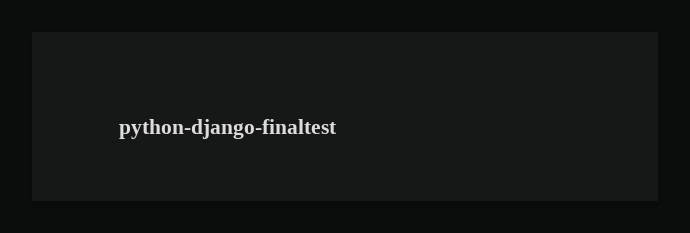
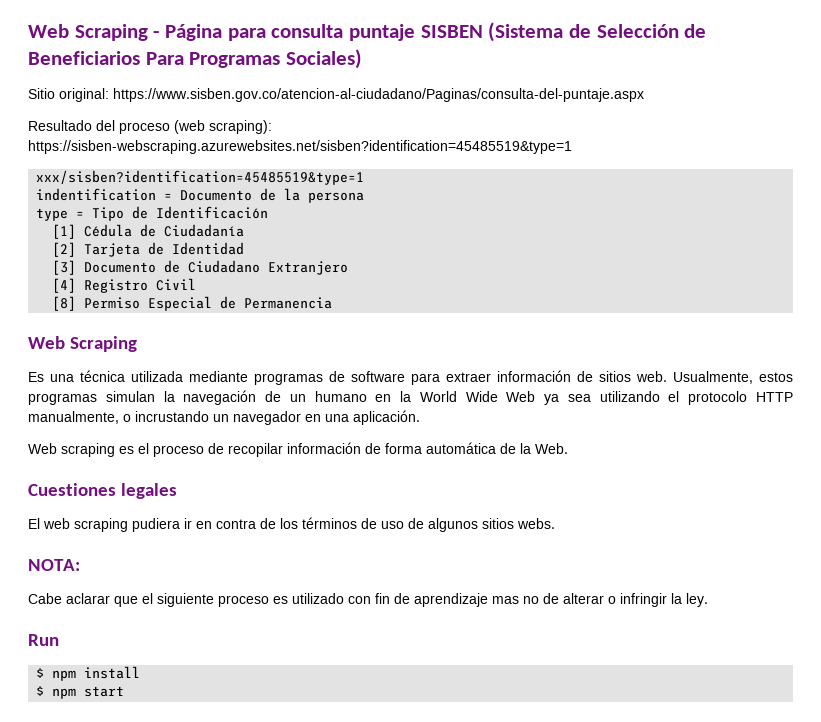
[119,119,337,139] python-django-finaltest -> [28,22,707,42] [28,49,363,69] [28,88,644,102] [28,120,272,134] [28,140,572,154] [36,170,365,185] [36,188,365,203] [36,206,269,221] [52,224,245,239] [52,242,245,257] [52,260,349,275] [52,278,197,293] [52,296,333,311] [28,336,137,352] [28,370,793,385] [28,390,793,405] [28,410,420,425] [28,442,568,457] [28,483,177,499] [28,517,555,532] [28,559,80,571] [28,593,708,607] [28,634,59,646] [36,666,141,681] [36,686,125,699] Web Scraping - Página para consulta puntaje SISBEN (Sistema de Selección de Beneficiarios Para Programas Sociales) // Sitio original: https://www.sisben.gov.co/atencion-al-ciudadano/Paginas/consulta-del-puntaje.aspx // Resultado del proceso (web scraping): https://sisben-webscraping.azurewebsites.net/sisben?identification=45485519&type=1 // xxx/sisben?identification=45485519&type=1 // indentification = Documento de la persona // type = Tipo de Identificación // [1] Cédula de Ciudadanía // [2] Tarjeta de Identidad // [3] Documento de Ciudadano Extranjero // [4] Registro Civil // [8] Permiso Especial de Permanencia // Web Scraping // Es una técnica utilizada mediante programas de software para extraer información de sitios web. Usualmente, estos programas simulan la navegación de un humano en la World Wide Web ya sea utilizando el protocolo HTTP manualmente, o incrustando un navegador en una aplicación. // Web scraping es el proceso de recopilar información de forma automática de la Web. // Cuestiones legales // El web scraping pudiera ir en contra de los términos de uso de algunos sitios webs. // NOTA: // Cabe aclarar que el siguiente proceso es utilizado con fin de aprendizaje mas no de alterar o infringir la ley. // Run // $ npm install // $ npm start

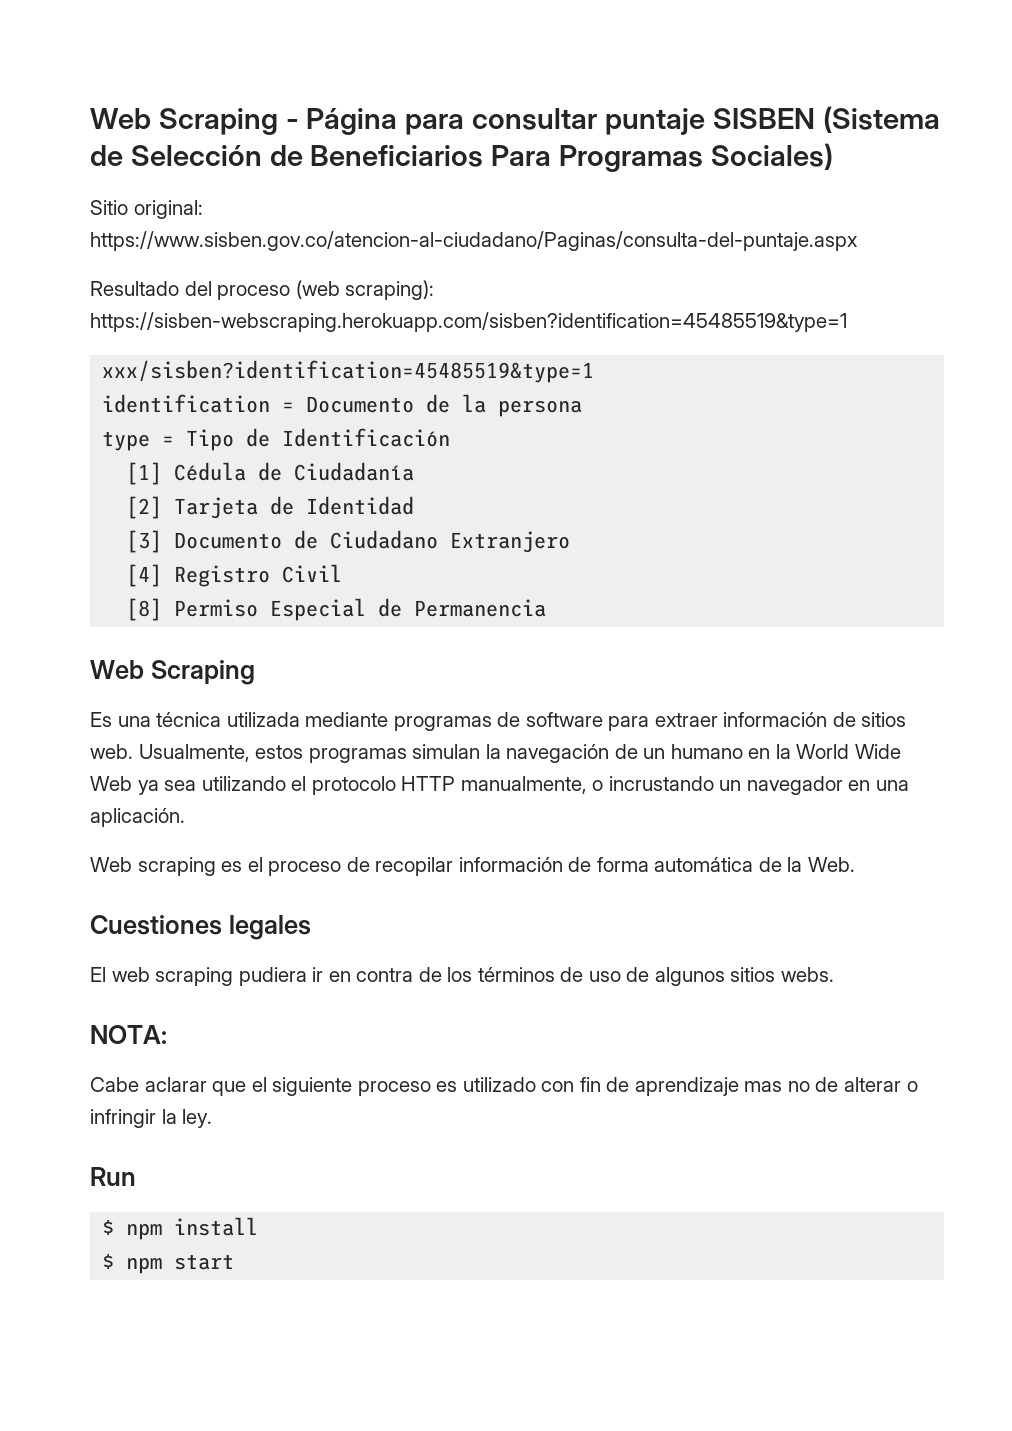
[271,24,344,38] consulta -> [472,108,598,130] consultar
[28,140,572,154] https://sisben-webscraping.azurewebsites.net/sisben?identification=45485519&type=1 -> [90,312,847,332] https://sisben-webscraping.herokuapp.com/sisben?identification=45485519&type=1
[36,188,157,201] indentification -> [102,394,271,413] identification

